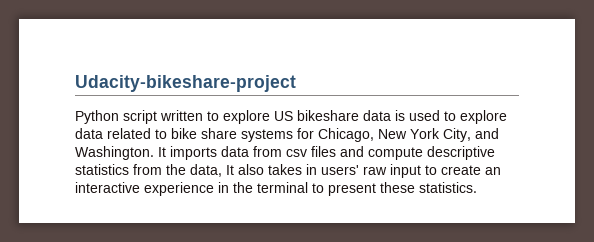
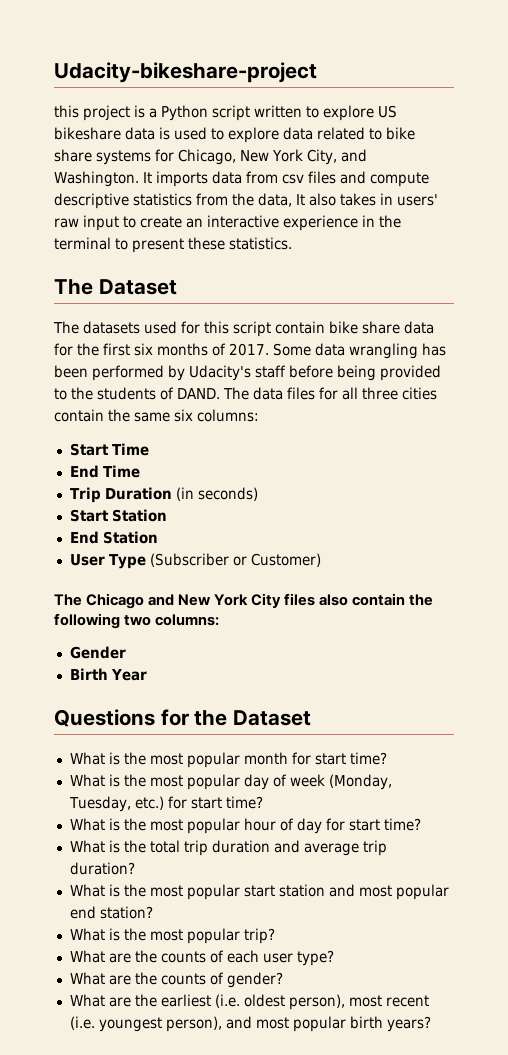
(296, 83) none -> [54,105,157,121] this project is a
(477, 187) none -> [54,279,177,295] [53,321,434,337] [54,343,446,359] [54,365,441,381] [54,387,437,400] [54,409,259,422] [69,443,149,456] [69,465,140,478] [69,487,258,503] [69,509,167,522] [69,531,158,544] [69,553,321,569] [54,593,434,609] [54,613,220,629] [69,646,126,659] [69,668,147,681] [54,709,312,727] [69,752,387,768] [69,774,392,790] [68,796,263,812] [69,818,421,834] [69,840,387,856] [69,862,135,875] [69,884,449,900] [69,906,153,919] [69,928,275,944] [69,950,334,966] [69,972,283,988] [69,994,429,1010] [69,1016,431,1032] // The Dataset // The datasets used for this script contain bike share data for the first six months of 2017. Some data wrangling has been performed by Udacity's staff before being provided to the students of DAND. The data files for all three cities contain the same six columns: // Start Time // End Time // Trip Duration (in seconds) // Start Station // End Station // User Type (Subscriber or Customer) // The Chicago and New York City files also contain the following two columns: // Gender // Birth Year // Questions for the Dataset // What is the most popular month for start time? // What is the most popular day of week (Monday, Tuesday, etc.) for start time? // What is the most popular hour of day for start time? // What is the total trip duration and average trip duration? // What is the most popular start station and most popular end station? // What is the most popular trip? // What are the counts of each user type? // What are the counts of gender? // What are the earliest (i.e. oldest person), most recent (i.e. youngest person), and most popular birth years?

